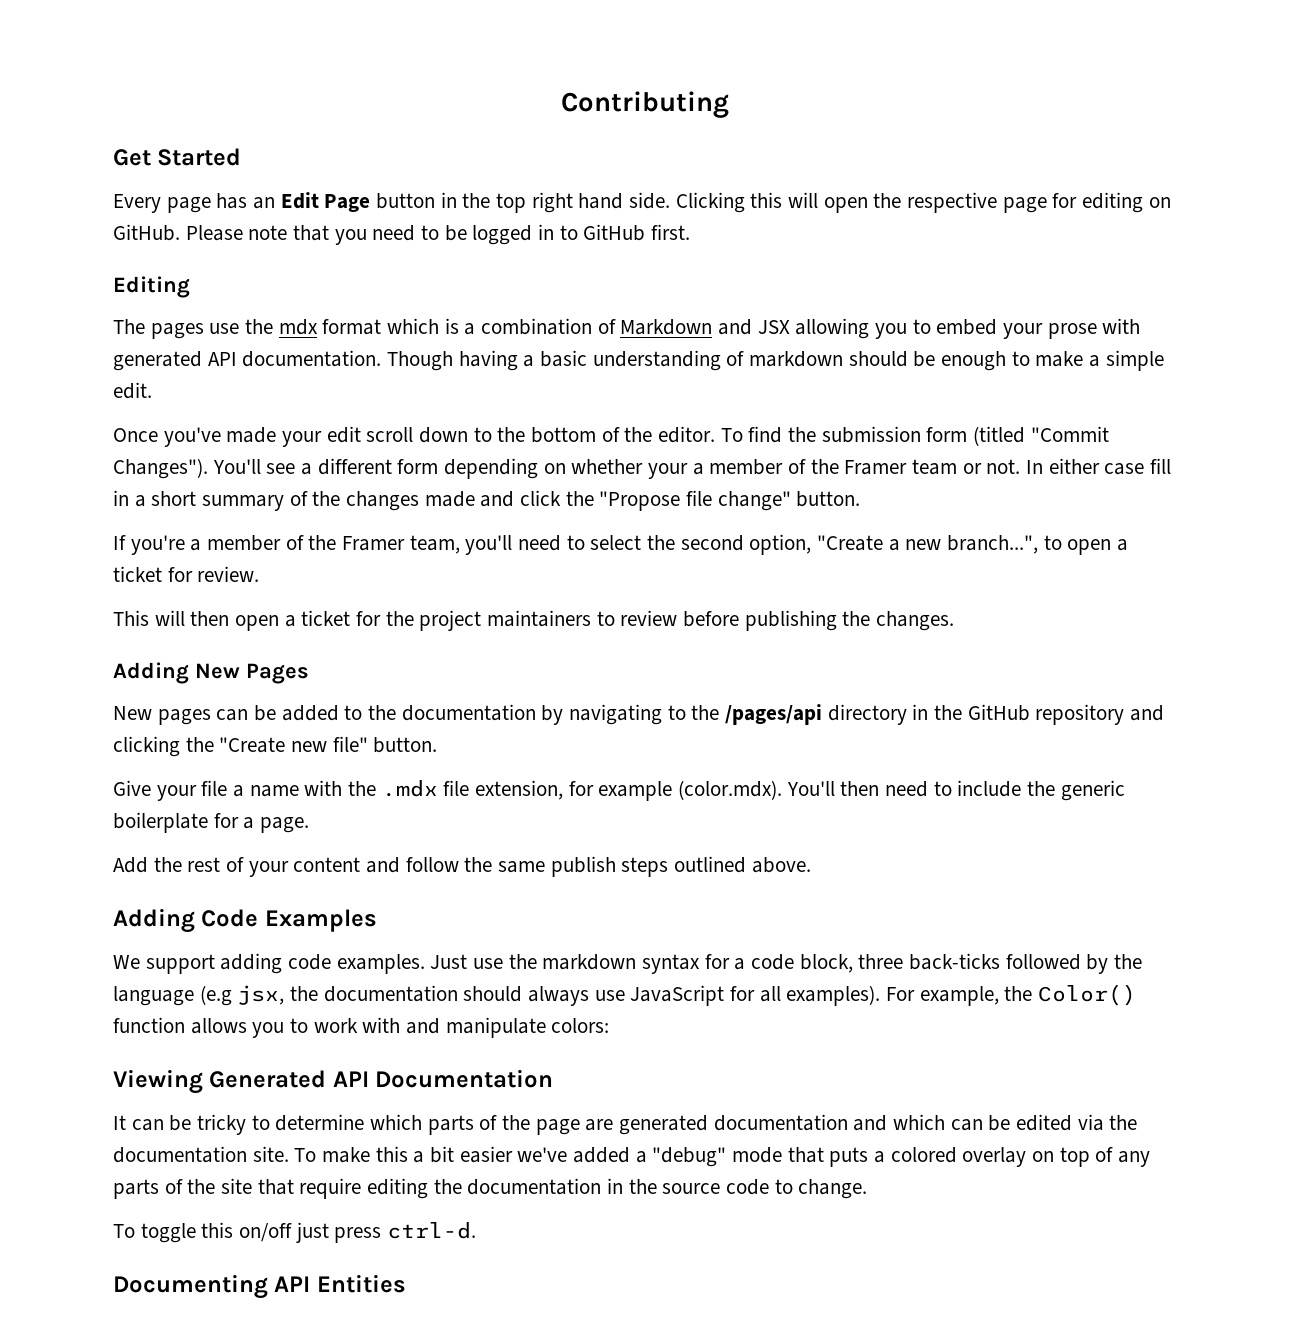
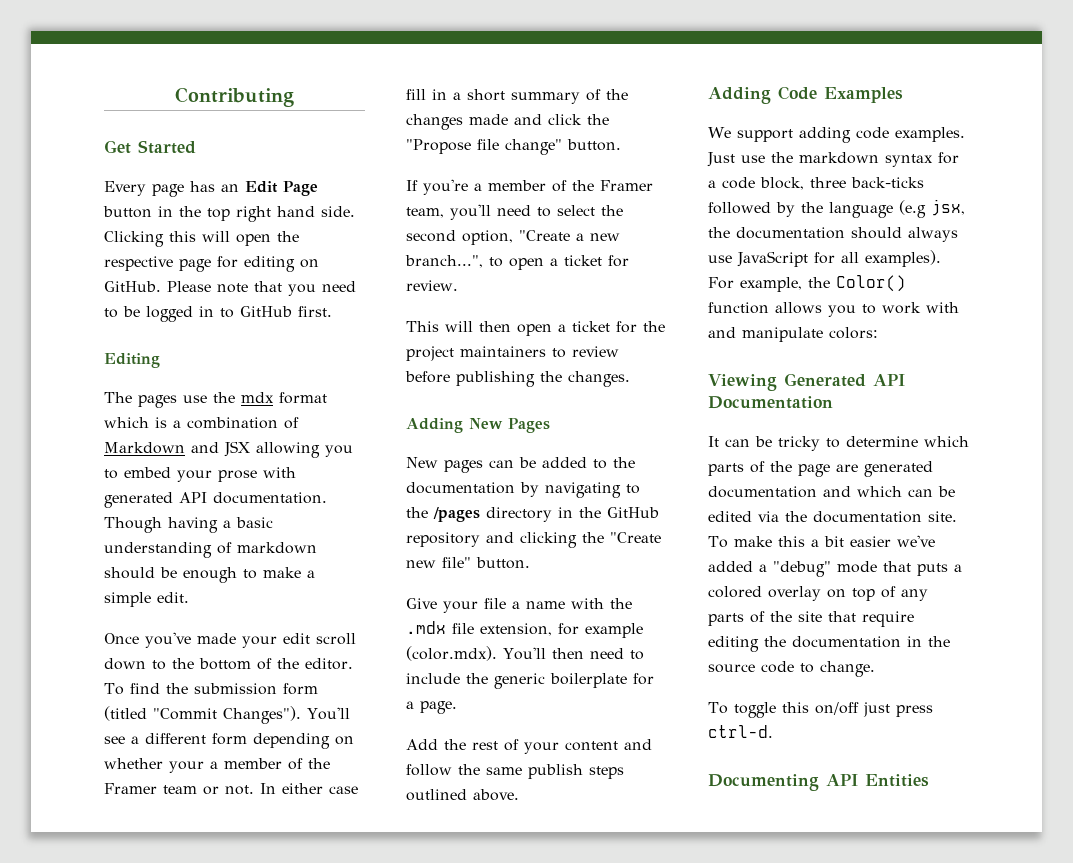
[725,704,823,725] /pages/api -> [433,507,480,522] /pages

